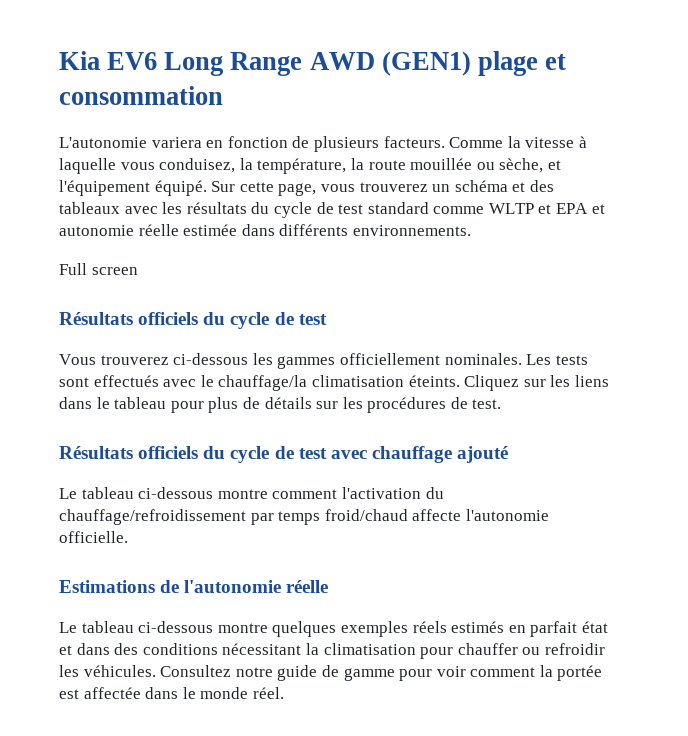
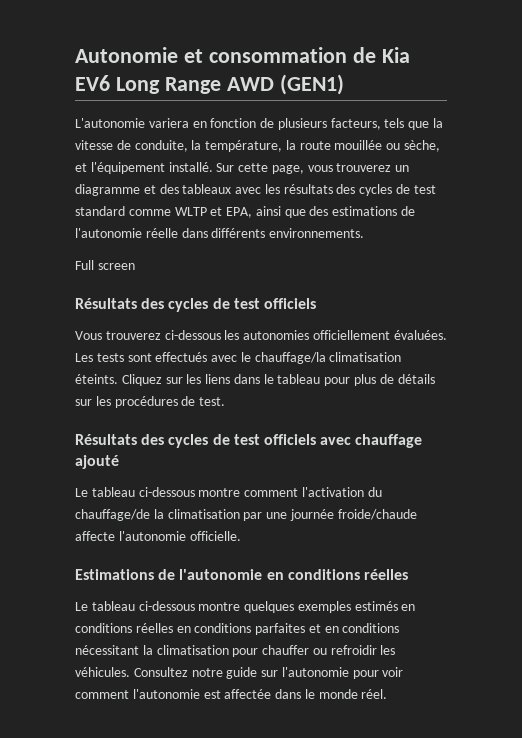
(59, 60) none -> [75,47,376,63] Autonomie et consommation de
[477,51,567,76] [59,86,223,105] plage et consommation -> (344, 84) none
[383,136,587,148] [59,158,236,174] facteurs. Comme la vitesse à laquelle vous conduisez, -> [330,118,444,130] [75,140,188,152] facteurs, tels que la vitesse de conduite,
[154,180,207,196] équipé. -> [168,162,213,172] installé.
[454,180,508,192] schéma -> [75,184,140,196] diagramme
[251,202,312,218] du cycle -> [336,184,393,196] des cycles
[556,203,605,214] [59,224,238,236] EPA et autonomie réelle estimée -> [226,206,416,218] [75,228,178,238] EPA, ainsi que des estimations de l'autonomie réelle
[138,312,327,329] officiels du cycle de test -> [141,298,316,312] des cycles de test officiels
[277,353,522,369] gammes officiellement nominales. -> [243,330,447,340] autonomies officiellement évaluées.
[138,446,327,463] officiels du cycle de test -> [141,434,316,448] des cycles de test officiels
[59,509,408,525] chauffage/refroidissement par temps froid/chaud -> [75,509,417,521] chauffage/de la climatisation par une journée froide/chaude
[286,580,329,593] réelle -> [266,569,408,580] en conditions réelles
[412,621,447,633] réels -> (351, 607) none
[530,621,608,637] [59,643,139,655] parfait état et dans des -> [75,623,339,635] conditions réelles en conditions parfaites et en
[321,665,395,681] de gamme -> [261,667,349,677] sur l'autonomie
[539,665,603,681] la portée -> [132,689,200,699] l'autonomie

